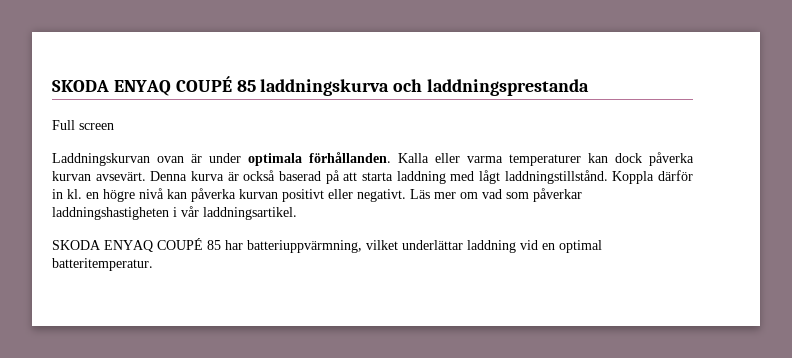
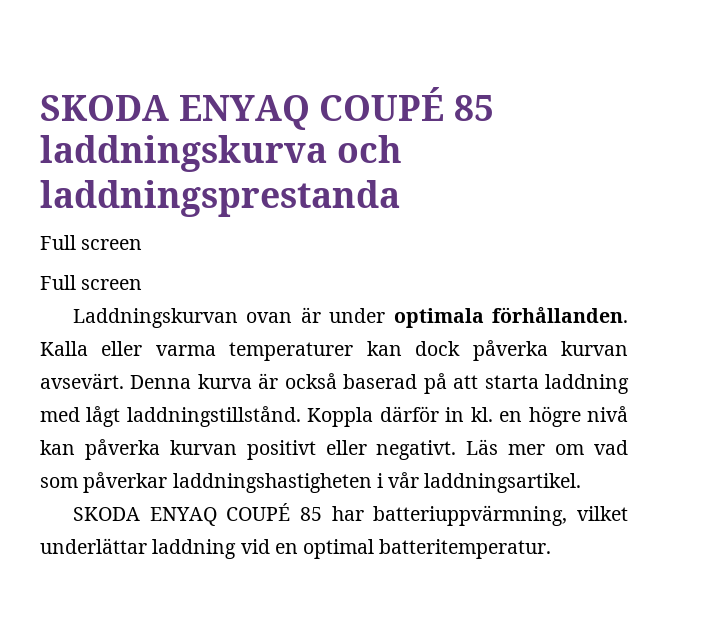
(114, 126) none -> [40,275,143,290] // Full screen

